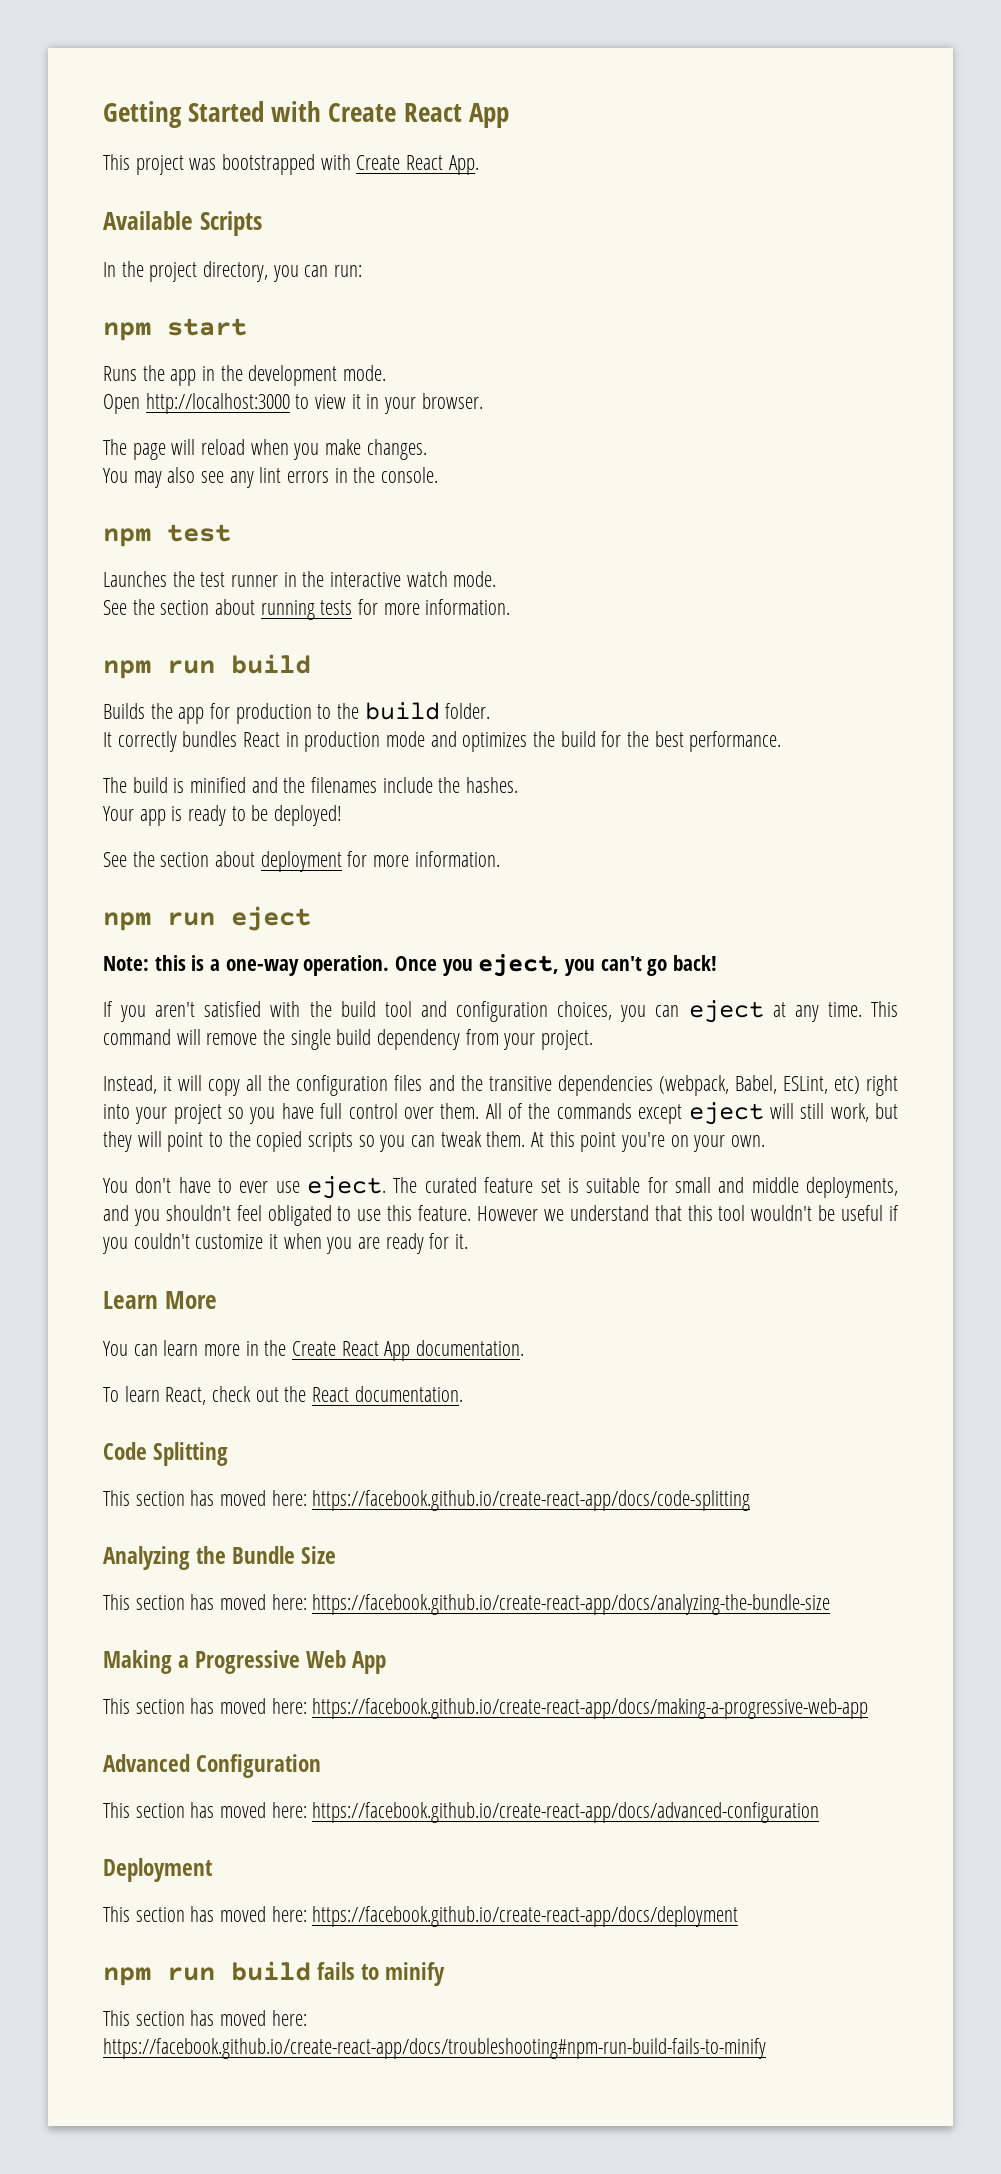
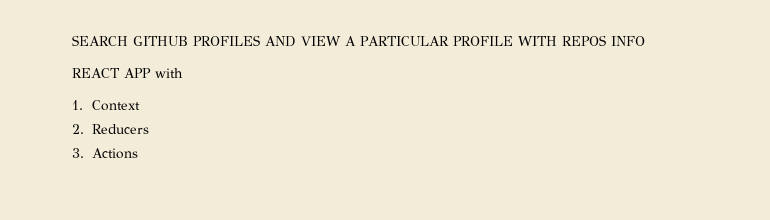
[103,101,509,128] [103,154,479,175] [103,211,262,236] [103,261,363,282] [103,318,247,341] [103,365,387,386] [103,393,483,414] [103,439,427,460] [103,467,439,488] [103,524,231,547] [103,571,497,587] [103,599,511,620] [103,654,311,679] [103,702,491,724] [103,731,782,752] [103,777,519,793] [103,805,343,826] [103,851,500,872] [103,906,311,931] [103,954,718,977] [103,1000,899,1023] [103,1029,594,1050] [103,1075,898,1096] [103,1102,898,1125] [103,1131,766,1152] [103,1176,899,1199] [103,1205,900,1226] [102,1233,469,1254] [103,1291,217,1309] [103,1340,525,1361] [103,1386,463,1405] [103,1442,229,1466] [103,1490,751,1511] [103,1546,337,1570] [103,1594,831,1615] [103,1650,387,1674] [103,1698,869,1719] [103,1754,322,1778] [103,1802,820,1823] [103,1858,212,1882] [103,1906,739,1927] [103,1961,446,1986] [103,2010,307,2026] [103,2038,766,2059] Getting Started with Create React App // This project was bootstrapped with Create React App. // Available Scripts // In the project directory, you can run: // npm start // Runs the app in the development mode. // Open http://localhost:3000 to view it in your browser. // The page will reload when you make changes. // You may also see any lint errors in the console. // npm test // Launches the test runner in the interactive watch mode. // See the section about running tests for more information. // npm run build // Builds the app for production to the build folder. // It correctly bundles React in production mode and optimizes the build for the best performance. // The build is minified and the filenames include the hashes. // Your app is ready to be deployed! // See the section about deployment for more information. // npm run eject // Note: this is a one-way operation. Once you eject, you can't go back! // If you aren't satisfied with the build tool and configuration choices, you can eject at any time. This command will remove the single build dependency from your project. // Instead, it will copy all the configuration files and the transitive dependencies (webpack, Babel, ESLint, etc) right into your project so you have full control over them. All of the commands except eject will still work, but they will point to the copied scripts so you can tweak them. At this point you're on your own. // You don't have to ever use eject. The curated feature set is suitable for small and middle deployments, and you shouldn't feel obligated to use this feature. However we understand that this tool wouldn't be useful if you couldn't customize it when you are ready for it. // Learn More // You can learn more in the Create React App documentation. // To learn React, check out the React documentation. // Code Splitting // This section has moved here: https://facebook.github.io/create-react-app/docs/code-splitting // Analyzing the Bundle Size // This section has moved here: https://facebook.github.io/create-react-app/docs/analyzing-the-bundle-size // Making a Progressive Web App // This section has moved here: https://facebook.github.io/create-react-app/docs/making-a-progressive-web-app // Advanced Configuration // This section has moved here: https://facebook.github.io/create-react-app/docs/advanced-configuration // Deployment // This section has moved here: https://facebook.github.io/create-react-app/docs/deployment // npm run build fails to minify // This section has moved here: https://facebook.github.io/create-react-app/docs/troubleshooting#npm-run-build-fails-to-minify -> [72,35,645,47] [72,68,183,78] [72,100,140,111] [72,124,149,134] [72,148,138,159] SEARCH GITHUB PROFILES AND VIEW A PARTICULAR PROFILE WITH REPOS INFO // REACT APP with // 1. Context // 2. Reducers // 3. Actions

